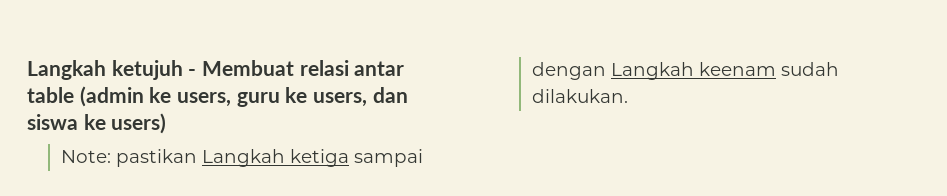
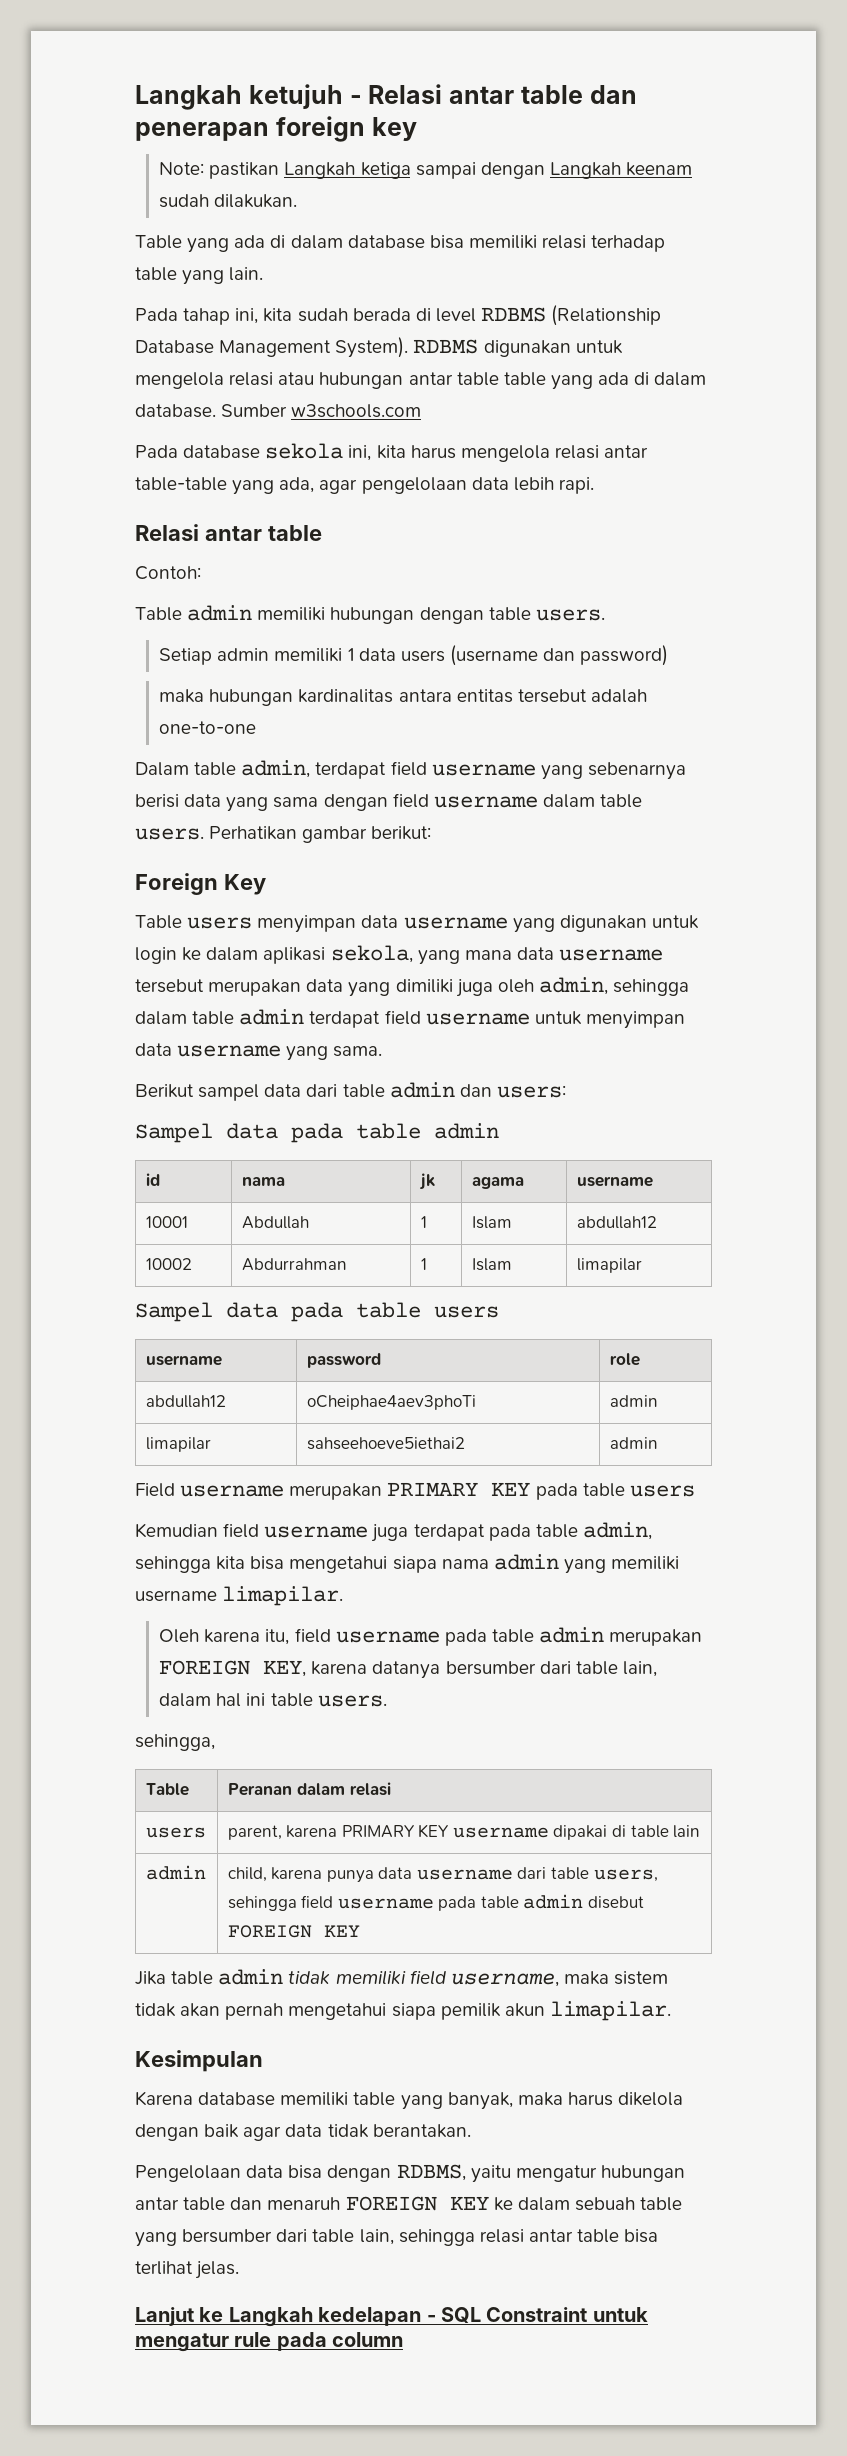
[202,60,405,76] [27,86,408,107] [27,113,167,134] Membuat relasi antar table (admin ke users, guru ke users, dan siswa ke users) -> [368,84,637,104] [135,116,417,142] Relasi antar table dan penerapan foreign key
(628, 96) none -> [135,235,666,253] [135,267,264,285] [135,305,662,326] [135,337,623,358] [135,372,707,390] [135,404,422,418] [135,443,649,462] [135,477,594,495] [135,524,322,541] [135,566,201,580] [135,605,605,624] [159,645,669,666] [159,689,647,706] [159,721,257,734] [135,760,686,780] [135,793,643,812] [135,826,432,843] [135,873,266,895] [135,915,699,933] [135,945,664,965] [135,977,690,997] [135,1009,685,1029] [135,1043,383,1061] [135,1082,566,1101] [135,1123,499,1143] [145,1173,160,1186] [241,1176,285,1186] [418,1173,435,1190] [471,1176,524,1189] [576,1176,653,1187] [145,1216,188,1228] [241,1216,309,1229] [420,1216,427,1228] [471,1216,512,1229] [576,1216,657,1229] [145,1258,192,1270] [241,1258,347,1271] [420,1258,427,1270] [471,1258,512,1271] [576,1258,642,1273] [135,1302,499,1322] [145,1355,222,1366] [306,1353,381,1368] [609,1353,640,1366] [145,1395,226,1408] [306,1395,476,1410] [609,1395,658,1407] [145,1437,211,1452] [306,1437,465,1450] [609,1437,658,1449] [135,1482,695,1500] [135,1522,652,1542] [135,1554,680,1574] [135,1586,344,1606] [159,1627,703,1646] [159,1660,657,1679] [159,1693,387,1707] [135,1734,215,1751] [145,1783,189,1796] [227,1782,391,1796] [145,1827,206,1838] [227,1824,701,1840] [145,1865,206,1880] [227,1867,658,1883] [227,1894,645,1911] [227,1925,360,1938] [135,1969,669,1987] [135,2001,671,2021] [135,2050,263,2072] [135,2091,684,2110] [135,2124,471,2141] [135,2164,685,2183] [135,2196,683,2211] [135,2229,659,2247] [135,2261,240,2279] [135,2307,648,2327] [135,2332,404,2352] // Table yang ada di dalam database bisa memiliki relasi terhadap table yang lain. // Pada tahap ini, kita sudah berada di level RDBMS (Relationship Database Management System). RDBMS digunakan untuk mengelola relasi atau hubungan antar table table yang ada di dalam database. Sumber w3schools.com // Pada database sekola ini, kita harus mengelola relasi antar table-table yang ada, agar pengelolaan data lebih rapi. // Relasi antar table // Contoh: // Table admin memiliki hubungan dengan table users. // Setiap admin memiliki 1 data users (username dan password) // maka hubungan kardinalitas antara entitas tersebut adalah one-to-one // Dalam table admin, terdapat field username yang sebenarnya berisi data yang sama dengan field username dalam table users. Perhatikan gambar berikut: // Foreign Key // Table users menyimpan data username yang digunakan untuk login ke dalam aplikasi sekola, yang mana data username tersebut merupakan data yang dimiliki juga oleh admin, sehingga dalam table admin terdapat field username untuk menyimpan data username yang sama. // Berikut sampel data dari table admin dan users: // Sampel data pada table admin // id | nama | jk | agama | username // 10001 | Abdullah | 1 | Islam | abdullah12 // 10002 | Abdurrahman | 1 | Islam | limapilar // Sampel data pada table users // username | password | role // abdullah12 | oCheiphae4aev3phoTi | admin // limapilar | sahseehoeve5iethai2 | admin // Field username merupakan PRIMARY KEY pada table users // Kemudian field username juga terdapat pada table admin, sehingga kita bisa mengetahui siapa nama admin yang memiliki username limapilar. // Oleh karena itu, field username pada table admin merupakan FOREIGN KEY, karena datanya bersumber dari table lain, dalam hal ini table users. // sehingga, // Table | Peranan dalam relasi // users | parent, karena PRIMARY KEY username dipakai di table lain // admin | child, karena punya data username dari table users, sehingga field username pada table admin disebut FOREIGN KEY // Jika table admin tidak memiliki field username, maka sistem tidak akan pernah mengetahui siapa pemilik akun limapilar. // Kesimpulan // Karena database memiliki table yang banyak, maka harus dikelola dengan baik agar data tidak berantakan. // Pengelolaan data bisa dengan RDBMS, yaitu mengatur hubungan antar table dan menaruh FOREIGN KEY ke dalam sebuah table yang bersumber dari table lain, sehingga relasi antar table bisa terlihat jelas. // Lanjut ke Langkah kedelapan - SQL Constraint untuk mengatur rule pada column

